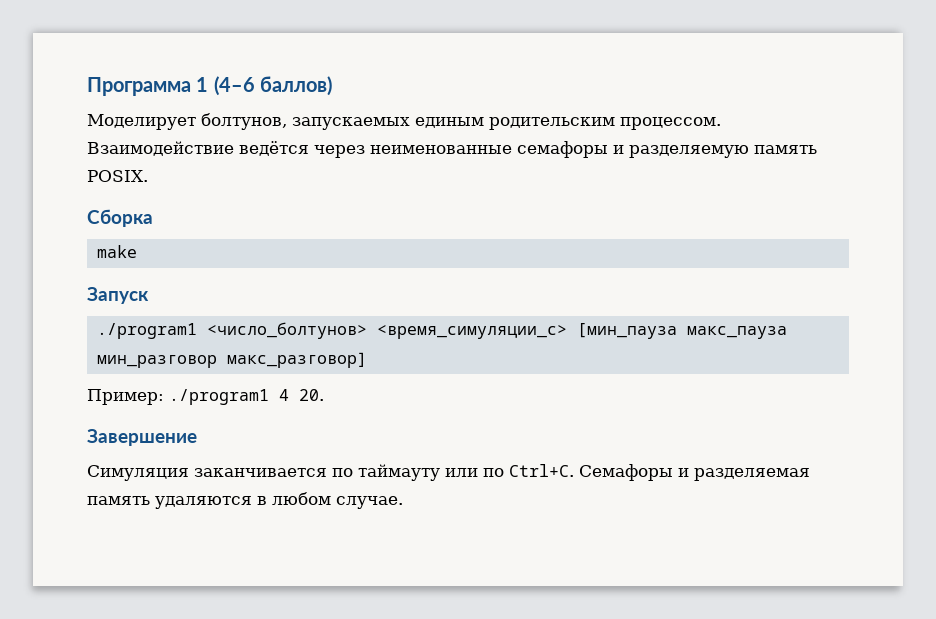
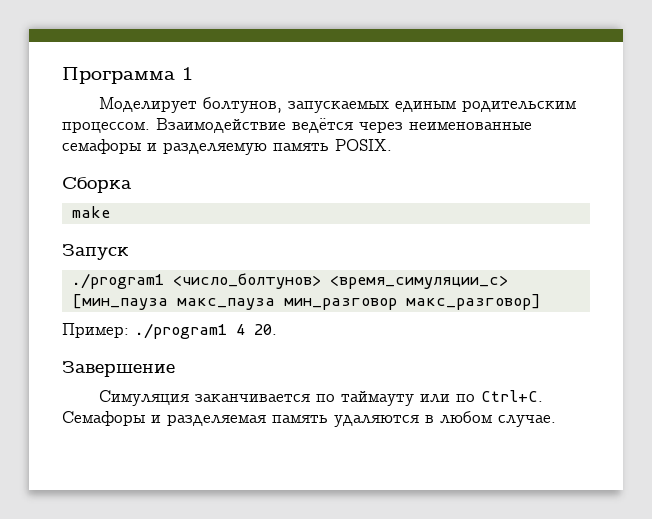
[213,76,332,96] (4–6 баллов) -> (193, 73) none

